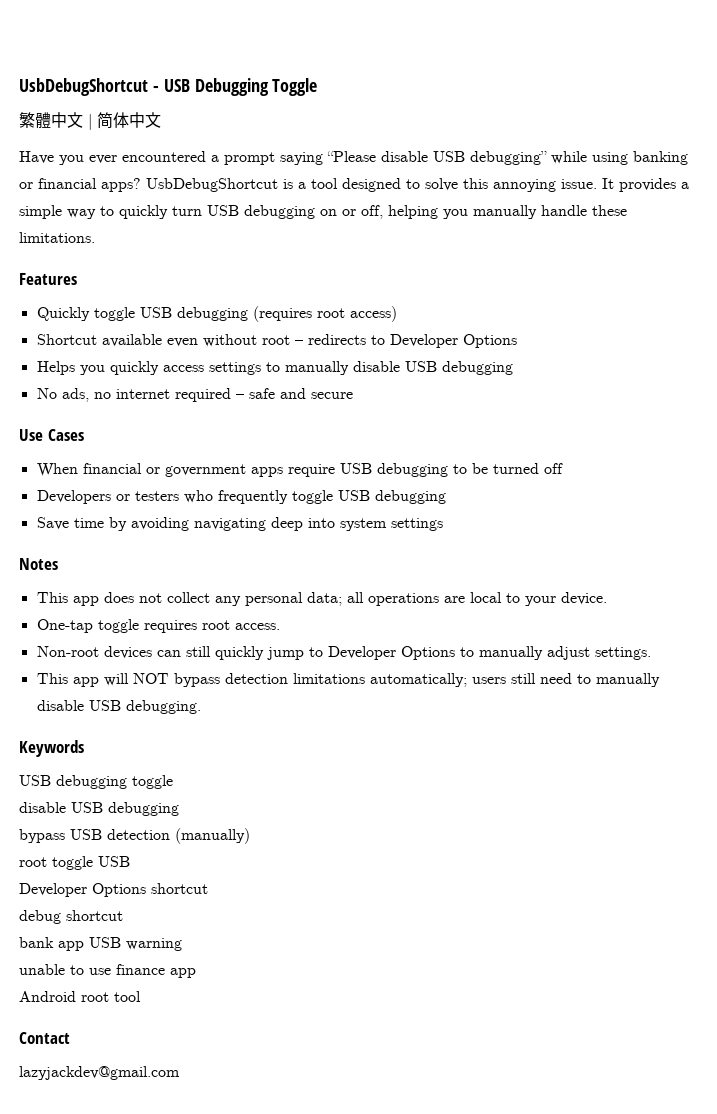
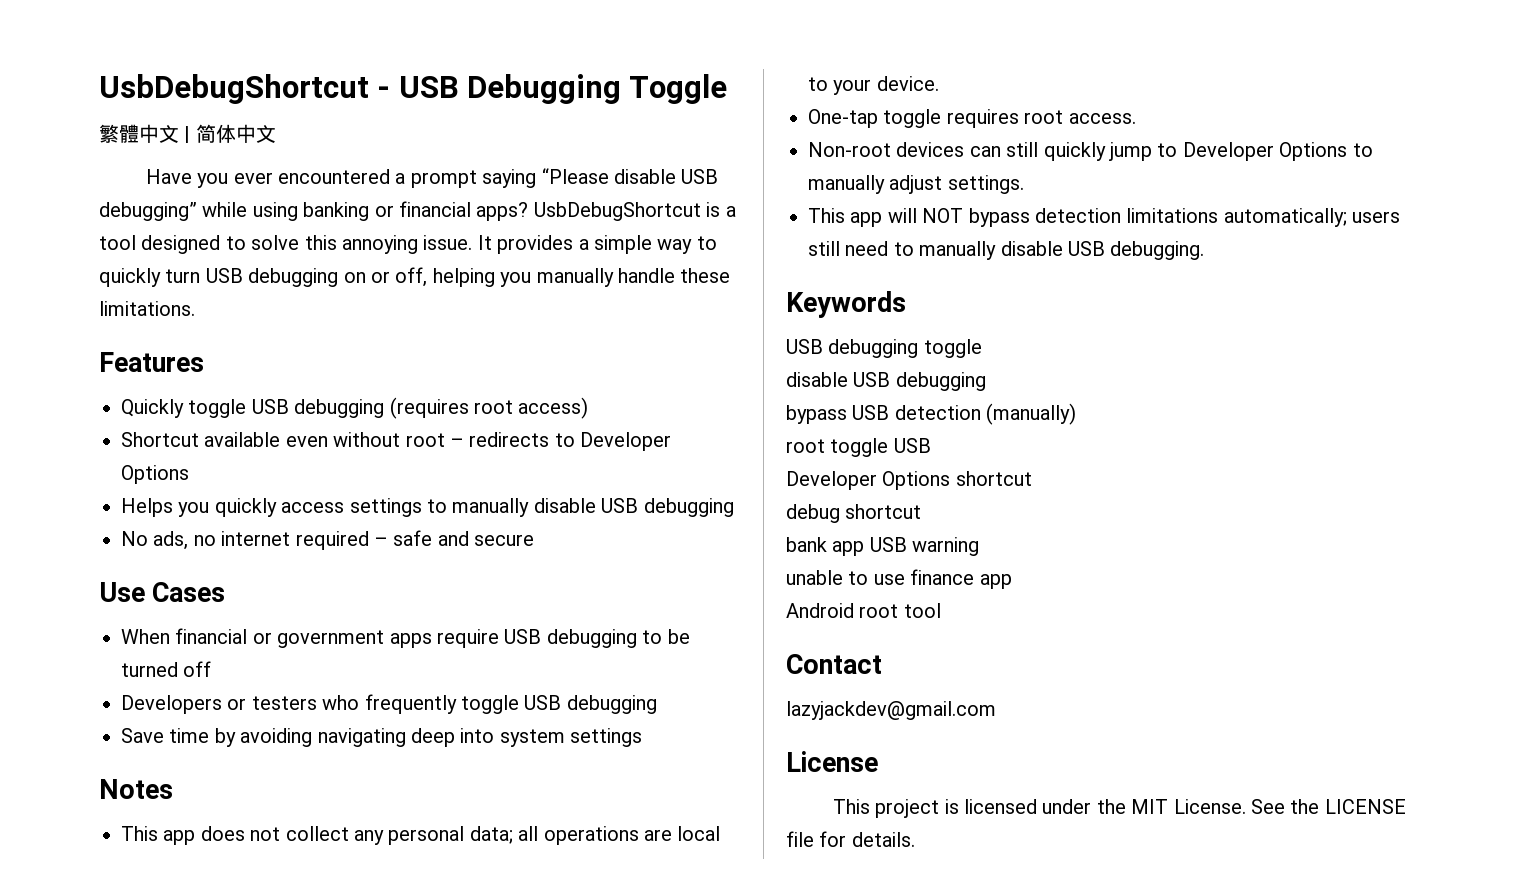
(180, 1073) none -> [786,751,878,772] [832,799,1406,818] [786,831,915,847] // License // This project is licensed under the MIT License. See the LICENSE file for details.

